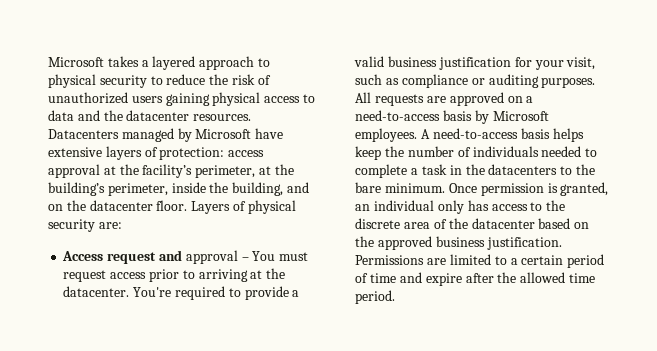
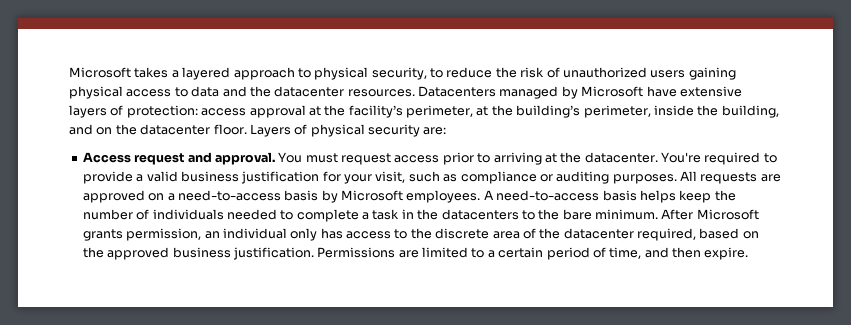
[99,75,147,88] security -> [371,67,427,80] security,
[185,250,249,264] approval – -> [214,152,275,165] approval.
[448,182,609,196] Once permission is granted, -> [661,209,759,220] [82,228,202,241] After Microsoft grants permission,
(535, 223) none -> [637,228,696,241] required,
[370,272,595,286] [355,290,396,304] time and expire after the allowed time period. -> [609,247,749,260] time, and then expire.

